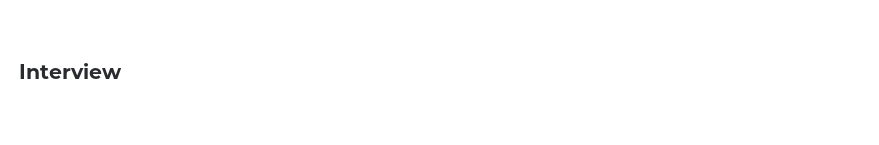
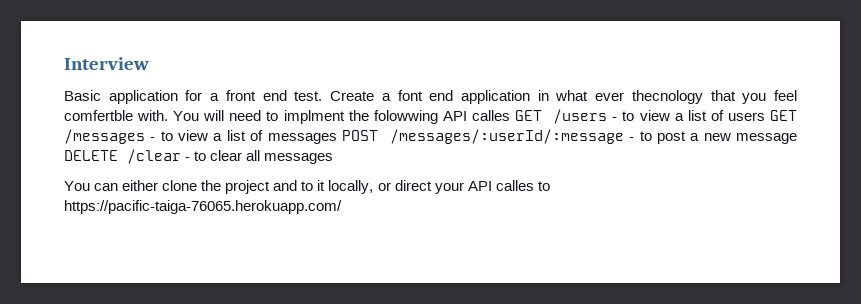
(122, 71) none -> [64,90,797,104] [64,109,798,124] [64,129,797,144] [64,149,334,164] [64,180,550,194] [64,200,342,214] // Basic application for a front end test. Create a font end application in what ever thecnology that you feel comfertble with. You will need to implment the folowwing API calles GET /users - to view a list of users GET /messages - to view a list of messages POST /messages/:userId/:message - to post a new message DELETE /clear - to clear all messages // You can either clone the project and to it locally, or direct your API calles to https://pacific-taiga-76065.herokuapp.com/

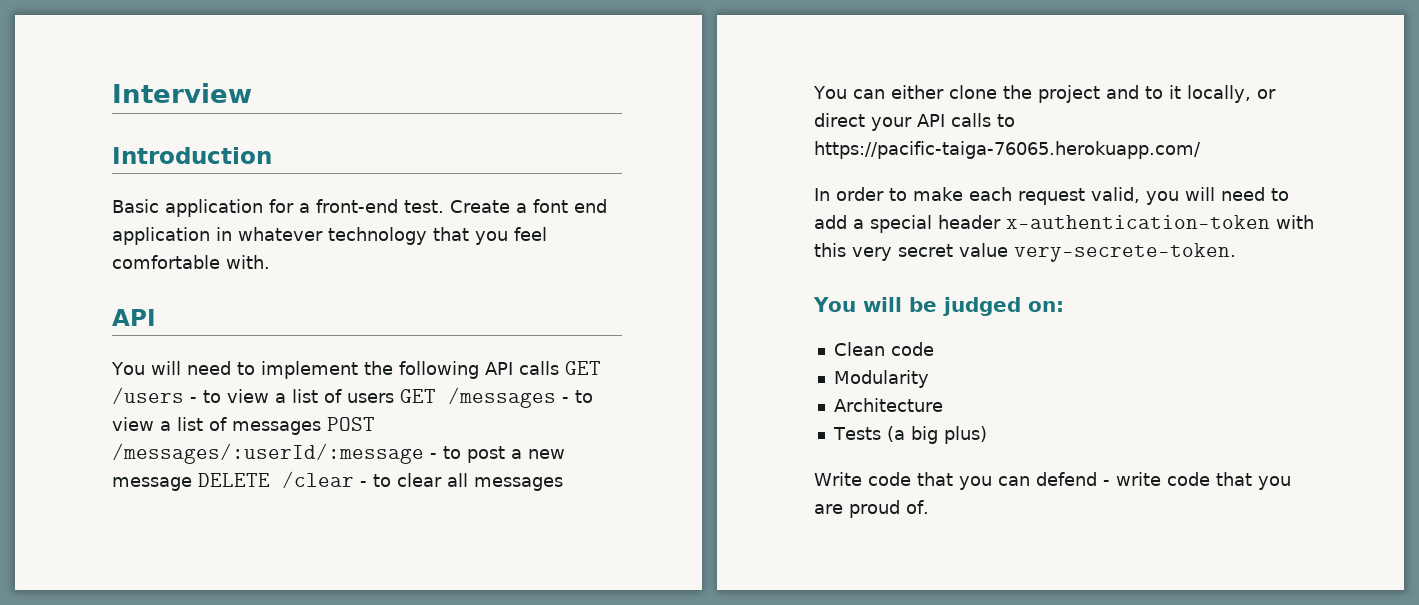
(149, 63) none -> [112,147,272,164] // Introduction
[225,90,287,101] front end -> [316,199,398,213] front-end
[555,90,703,104] what ever thecnology -> [238,227,427,245] whatever technology
[64,110,133,121] comfertble -> [112,255,220,269] comfortable
(169, 115) none -> [112,309,156,326] // API //
[283,110,510,124] implment the folowwing API calles -> [260,361,559,379] implement the following API calls
[495,180,534,191] calles -> [951,113,991,127] calls
(342, 207) none -> [814,187,1289,205] [814,215,1314,233] [814,243,1236,262] [813,297,1064,316] [833,342,934,356] [833,370,929,388] [833,398,943,412] [832,426,987,444] [814,472,1291,490] [814,500,929,518] // In order to make each request valid, you will need to add a special header x-authentication-token with this very secret value very-secrete-token. // You will be judged on: // Clean code // Modularity // Architecture // Tests (a big plus) // Write code that you can defend - write code that you are proud of.

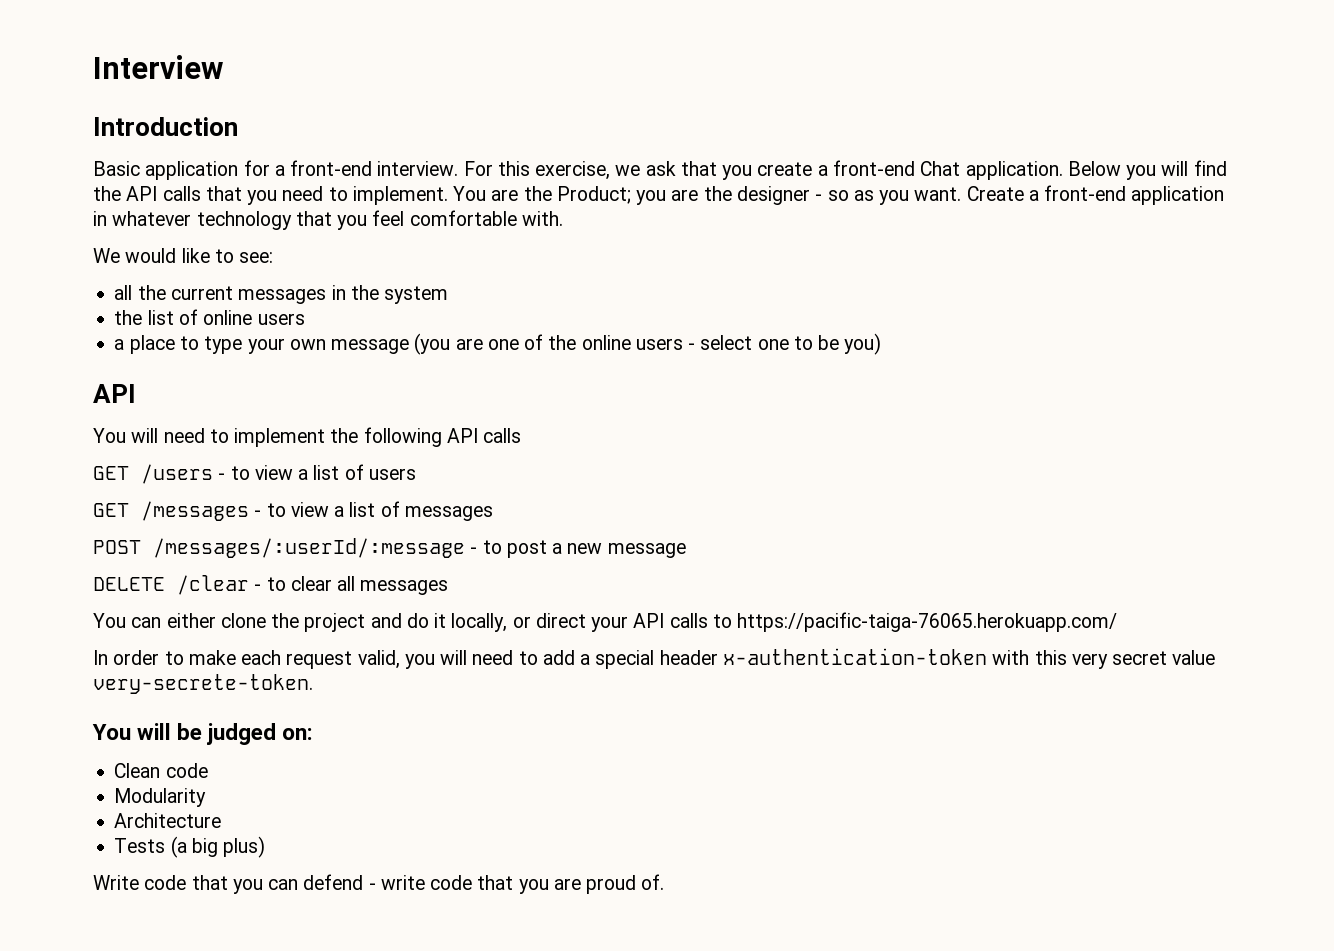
[404,199,607,213] test. Create a font end -> [377,160,1227,180] [93,185,1127,205] interview. For this exercise, we ask that you create a front-end Chat application. Below you will find the API calls that you need to implement. You are the Product; you are the designer - so as you want. Create a front-end
(270, 262) none -> [93,248,274,263] [114,285,449,304] [114,309,305,325] [114,333,882,355] // We would like to see: // all the current messages in the system // the list of online users // a place to type your own message (you are one of the online users - select one to be you)
(559, 368) none -> (522, 435) //
(394, 398) none -> (416, 474) //
(321, 428) none -> (493, 513) //
(192, 484) none -> (686, 550) //
[1144,86,1163,99] to -> [406,613,429,628] do

